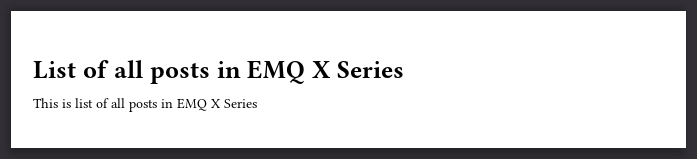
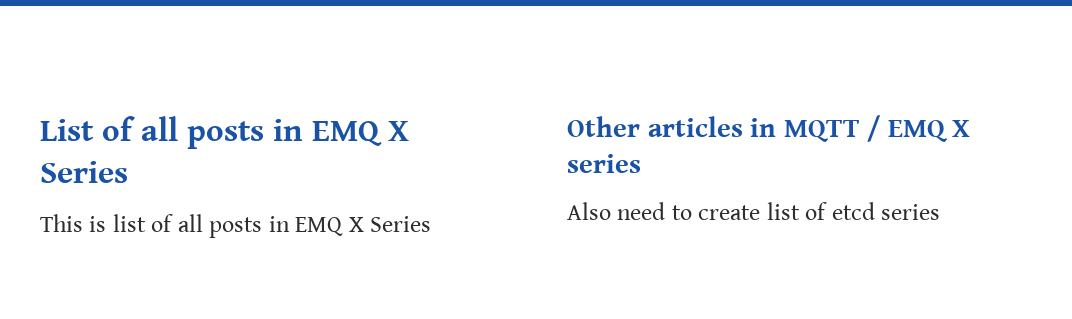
(257, 103) none -> [567,115,971,142] [567,154,641,173] [567,202,941,220] // Other articles in MQTT / EMQ X series // Also need to create list of etcd series

